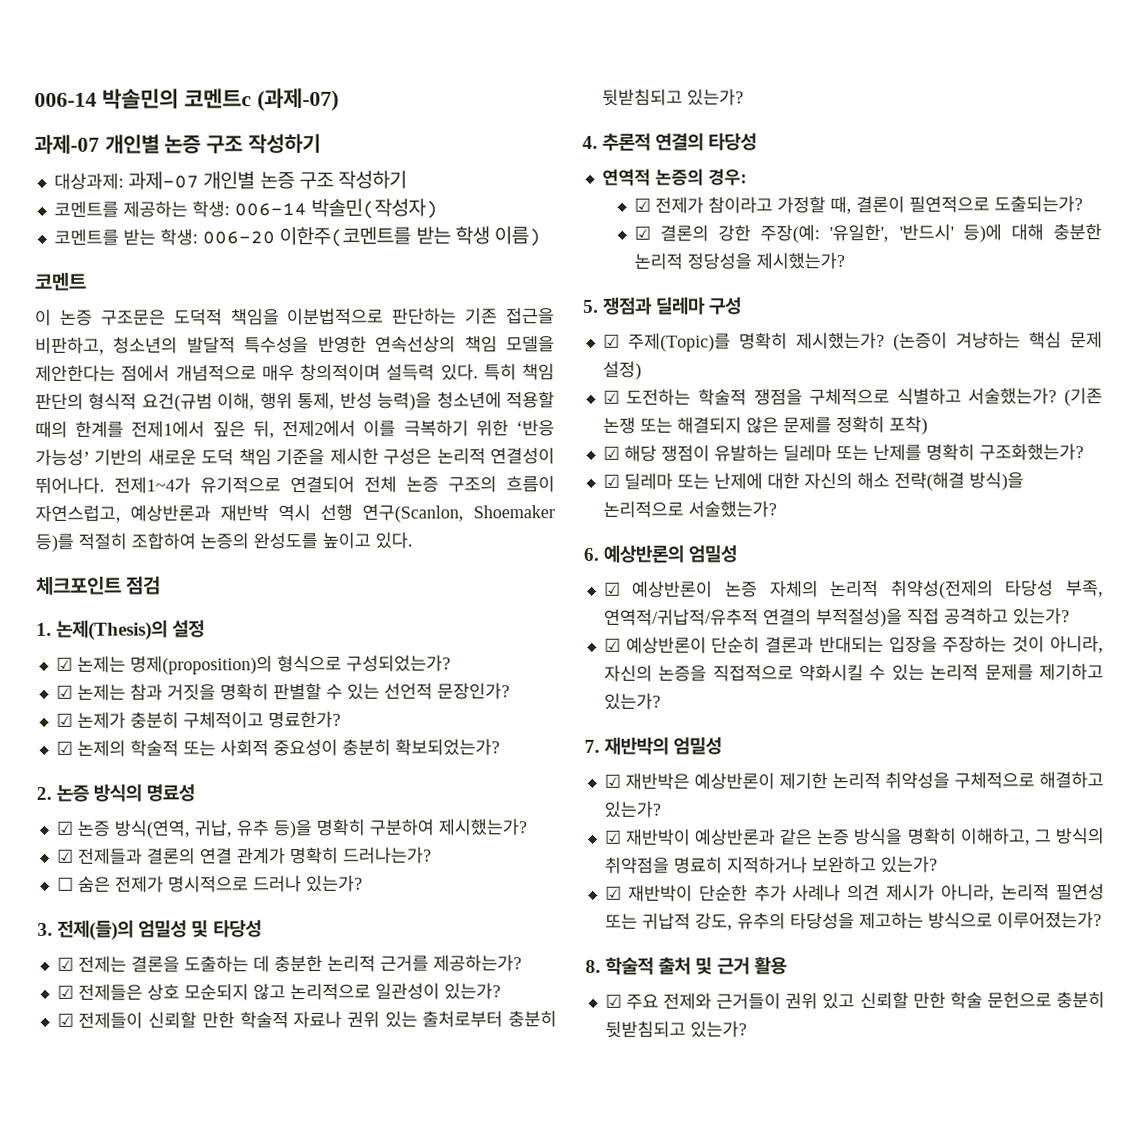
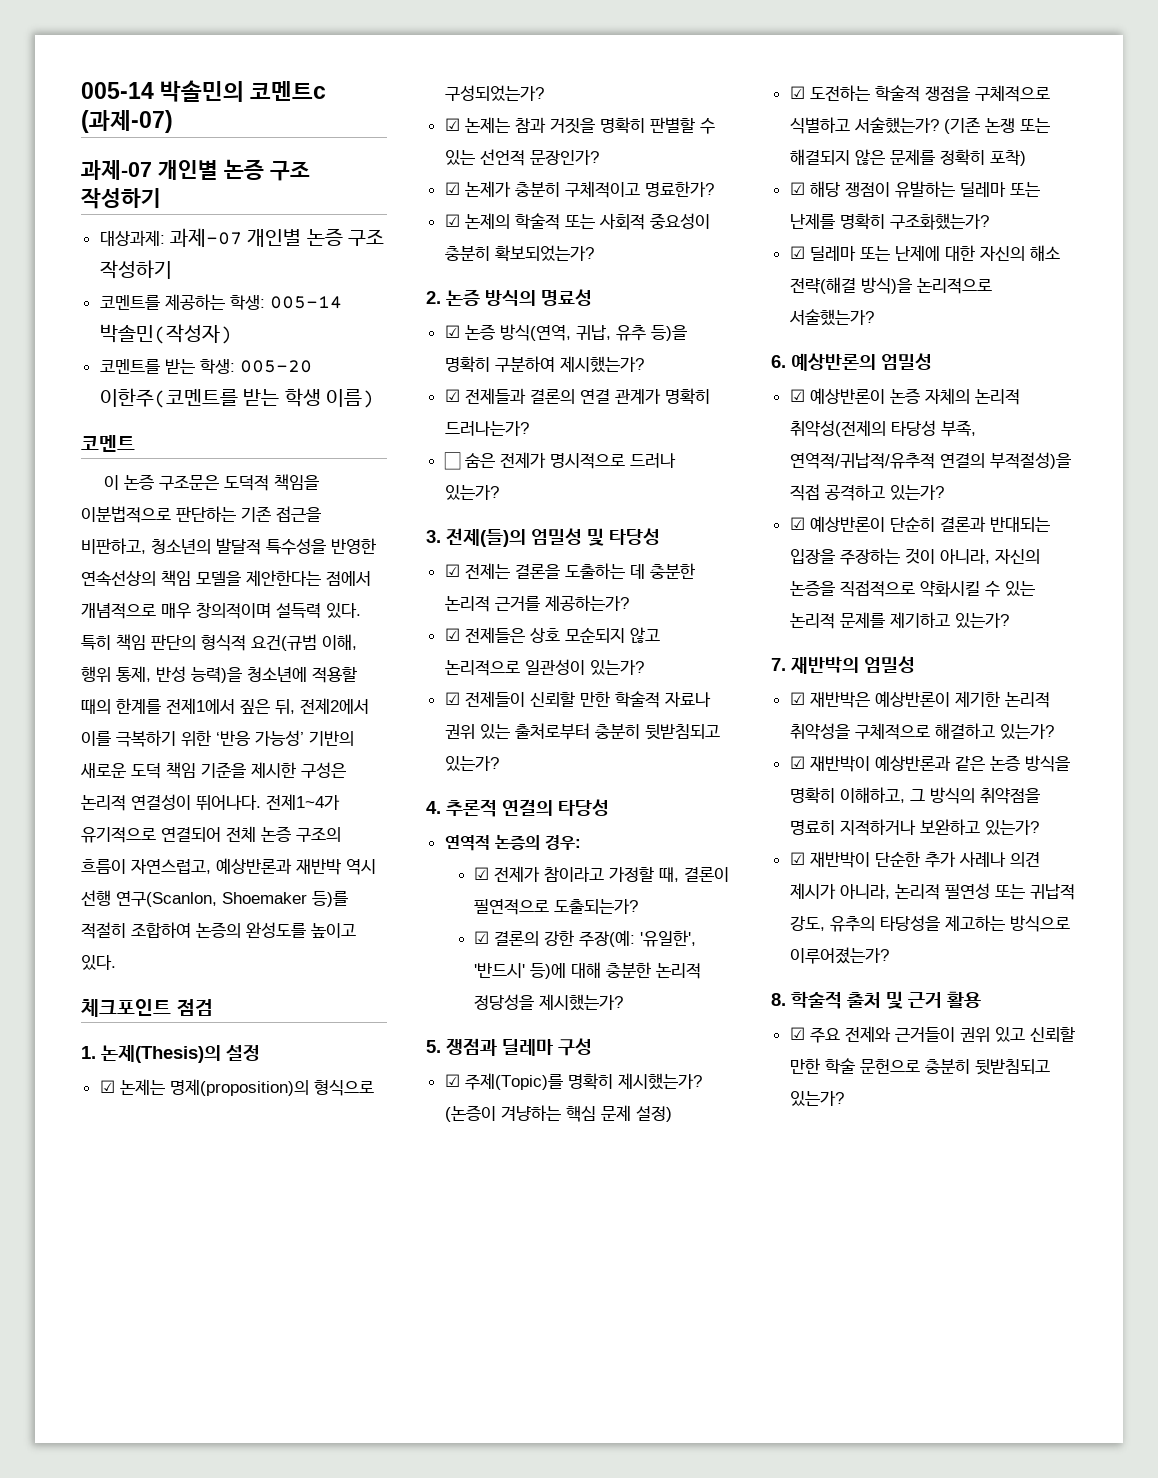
[34,92,97,107] 006-14 -> [81,82,154,99] 005-14
[233,202,307,217] 006-14 -> [269,296,342,309] 005-14
[201,231,275,245] 006-20 -> [239,360,312,373] 005-20

